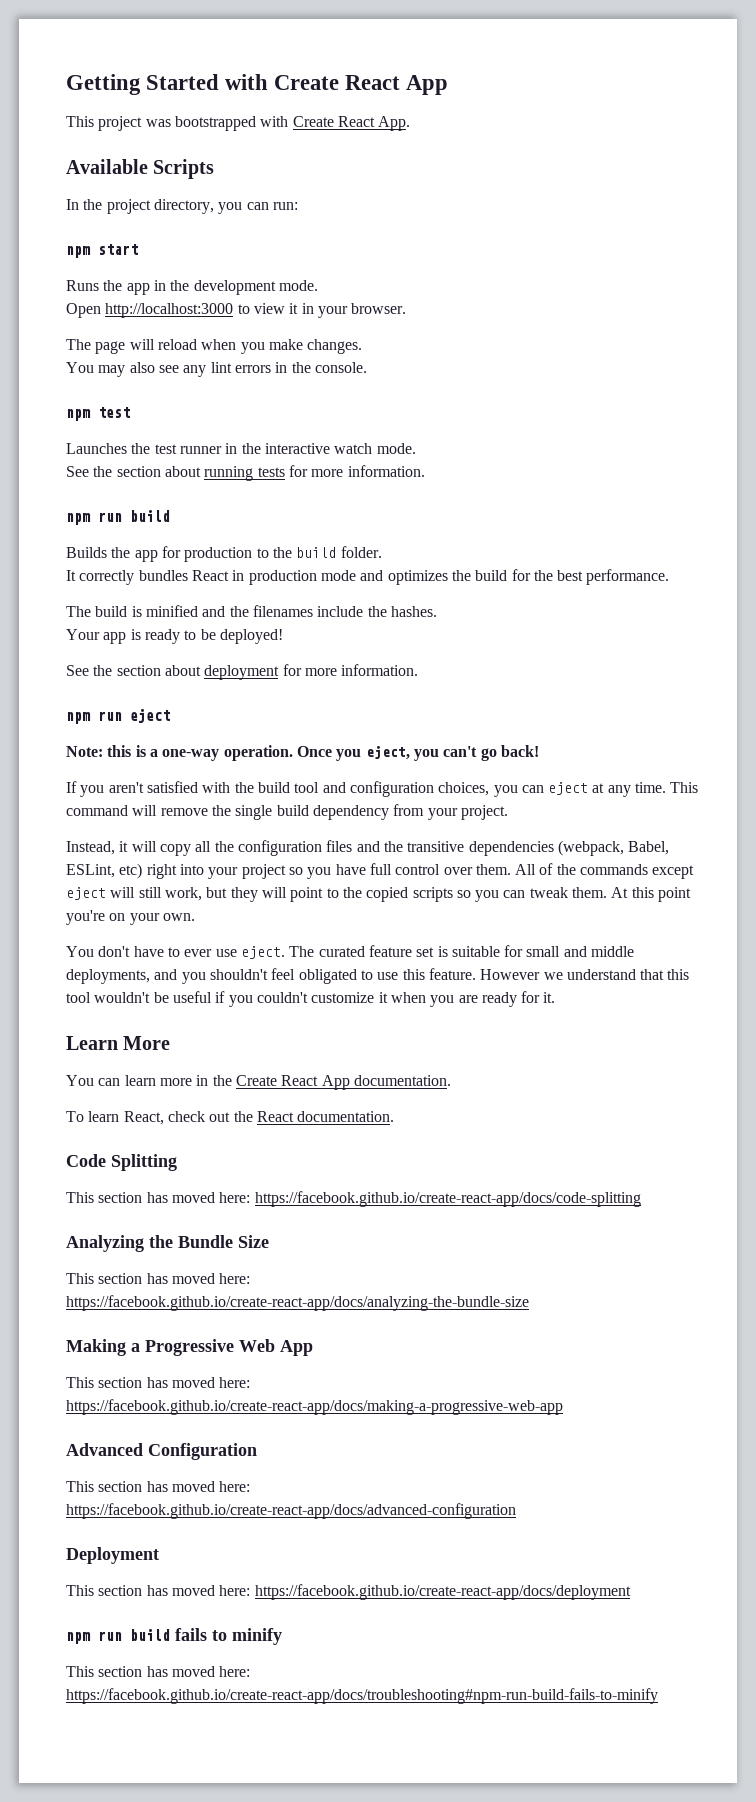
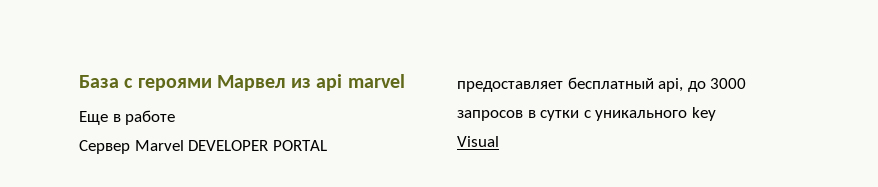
[66,74,449,95] [66,116,411,131] [66,159,215,179] [66,199,298,214] [66,244,138,258] [66,280,318,295] [66,303,407,318] [66,339,363,354] [66,362,367,377] [66,407,130,421] [66,443,416,454] [66,465,425,481] [66,510,170,525] [66,546,382,562] [66,569,670,585] [66,605,437,617] [66,629,283,644] [66,664,419,680] [66,708,170,724] [66,745,539,761] [66,781,699,797] [66,804,508,820] [66,840,670,856] [66,863,695,879] [66,887,692,902] [66,910,195,925] [66,945,635,959] [66,968,690,984] [66,991,556,1007] [66,1036,171,1050] [66,1075,451,1090] [66,1111,395,1125] [66,1154,177,1171] [66,1191,641,1207] [66,1235,269,1252] [66,1273,251,1284] [66,1295,529,1311] [66,1339,313,1356] [66,1377,251,1388] [66,1399,563,1415] [66,1443,257,1460] [66,1481,251,1492] [66,1503,516,1519] [66,1547,159,1564] [66,1584,631,1600] [66,1628,282,1645] [66,1666,251,1677] [66,1688,658,1704] Getting Started with Create React App // This project was bootstrapped with Create React App. // Available Scripts // In the project directory, you can run: // npm start // Runs the app in the development mode. // Open http://localhost:3000 to view it in your browser. // The page will reload when you make changes. // You may also see any lint errors in the console. // npm test // Launches the test runner in the interactive watch mode. // See the section about running tests for more information. // npm run build // Builds the app for production to the build folder. // It correctly bundles React in production mode and optimizes the build for the best performance. // The build is minified and the filenames include the hashes. // Your app is ready to be deployed! // See the section about deployment for more information. // npm run eject // Note: this is a one-way operation. Once you eject, you can't go back! // If you aren't satisfied with the build tool and configuration choices, you can eject at any time. This command will remove the single build dependency from your project. // Instead, it will copy all the configuration files and the transitive dependencies (webpack, Babel, ESLint, etc) right into your project so you have full control over them. All of the commands except eject will still work, but they will point to the copied scripts so you can tweak them. At this point you're on your own. // You don't have to ever use eject. The curated feature set is suitable for small and middle deployments, and you shouldn't feel obligated to use this feature. However we understand that this tool wouldn't be useful if you couldn't customize it when you are ready for it. // Learn More // You can learn more in the Create React App documentation. // To learn React, check out the React documentation. // Code Splitting // This section has moved here: https://facebook.github.io/create-react-app/docs/code-splitting // Analyzing the Bundle Size // This section has moved here: https://facebook.github.io/create-react-app/docs/analyzing-the-bundle-size // Making a Progressive Web App // This section has moved here: https://facebook.github.io/create-react-app/docs/making-a-progressive-web-app // Advanced Configuration // This section has moved here: https://facebook.github.io/create-react-app/docs/advanced-configuration // Deployment // This section has moved here: https://facebook.github.io/create-react-app/docs/deployment // npm run build fails to minify // This section has moved here: https://facebook.github.io/create-react-app/docs/troubleshooting#npm-run-build-fails-to-minify -> [79,74,405,91] [79,110,176,125] [79,140,327,154] [457,77,747,92] [457,107,716,121] [457,136,499,147] База с героями Марвел из api marvel // Еще в работе // Сервер Marvel DEVELOPER PORTAL предоставляет бесплатный api, до 3000 запросов в сутки с уникального key // Visual

